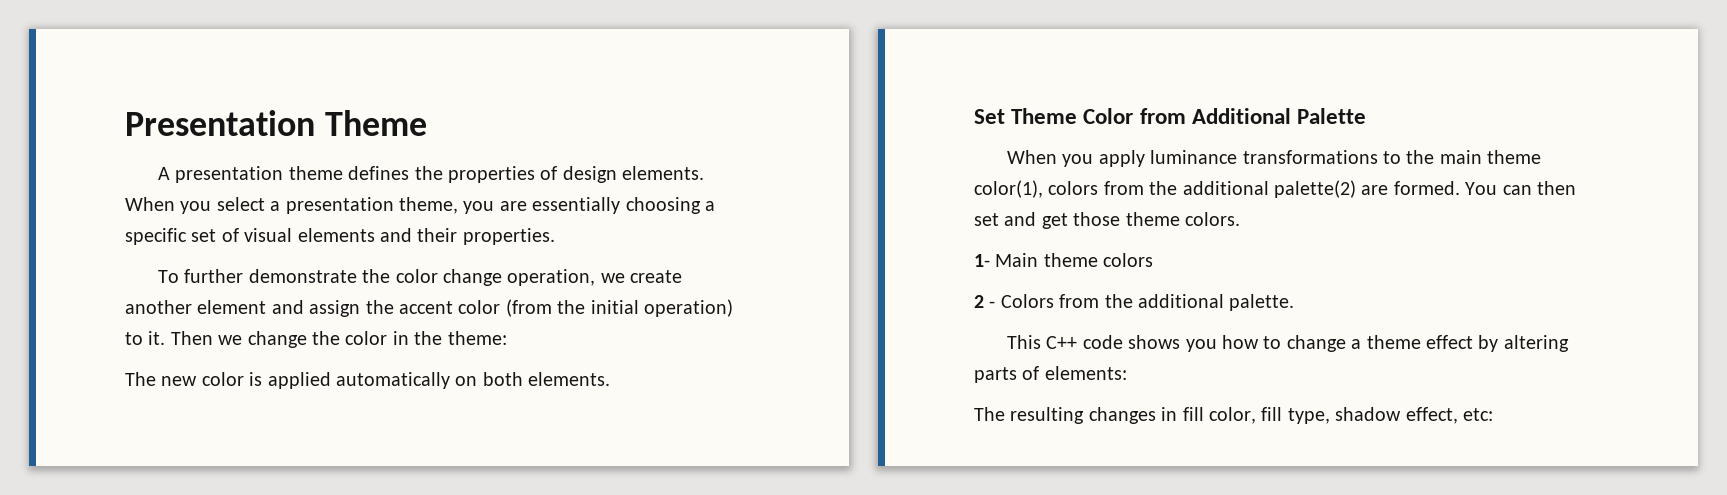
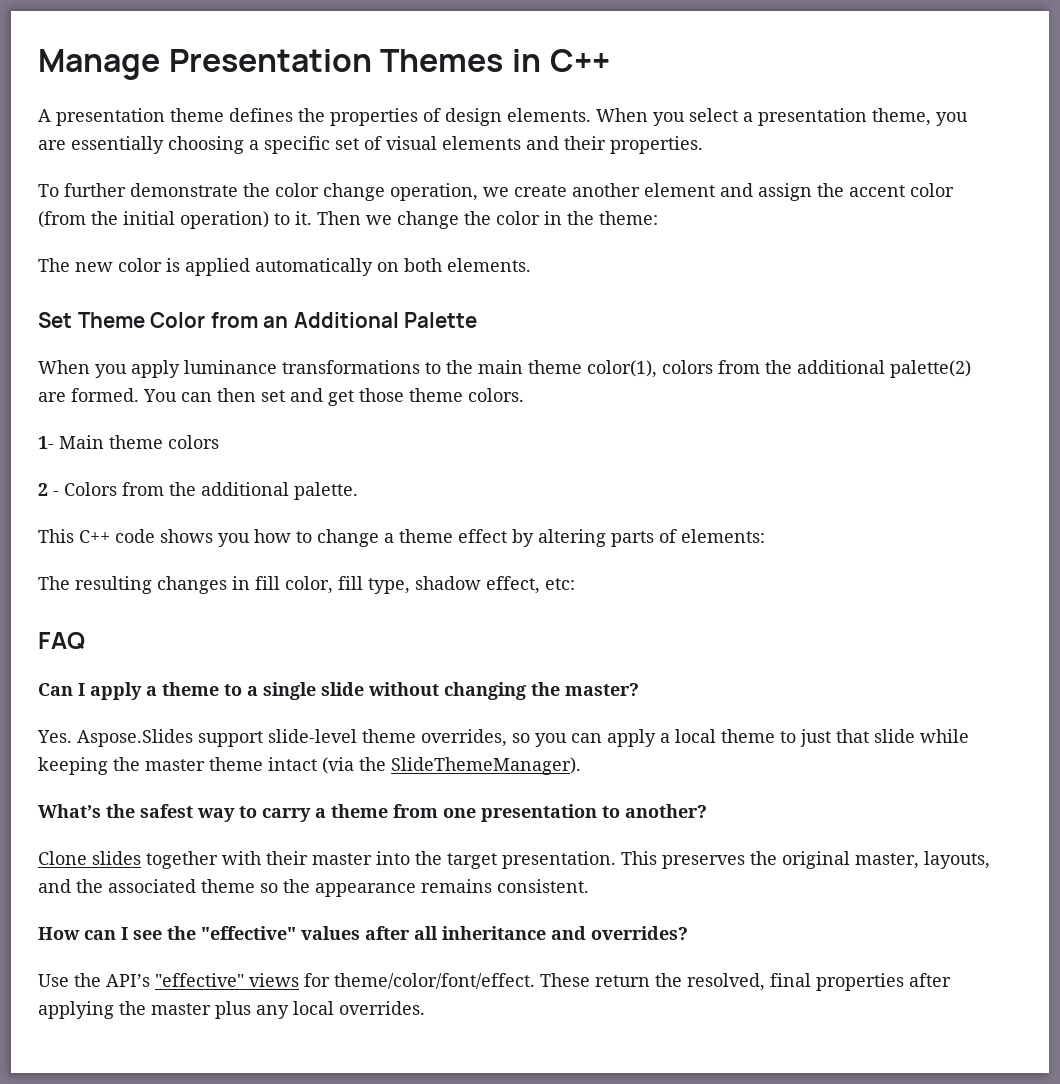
[125,110,427,136] Presentation Theme -> [38,49,610,80] Manage Presentation Themes in C++
(1186, 116) none -> [263,316,289,328] an
(1493, 414) none -> [38,632,85,650] [38,682,639,700] [37,729,969,747] [38,757,581,775] [38,804,707,822] [38,851,990,869] [38,879,589,897] [38,926,688,940] [38,973,951,991] [38,1001,425,1019] // FAQ // Can I apply a theme to a single slide without changing the master? // Yes. Aspose.Slides support slide-level theme overrides, so you can apply a local theme to just that slide while keeping the master theme intact (via the SlideThemeManager). // What’s the safest way to carry a theme from one presentation to another? // Clone slides together with their master into the target presentation. This preserves the original master, layouts, and the associated theme so the appearance remains consistent. // How can I see the "effective" values after all inheritance and overrides? // Use the API’s "effective" views for theme/color/font/effect. These return the resolved, final properties after applying the master plus any local overrides.

